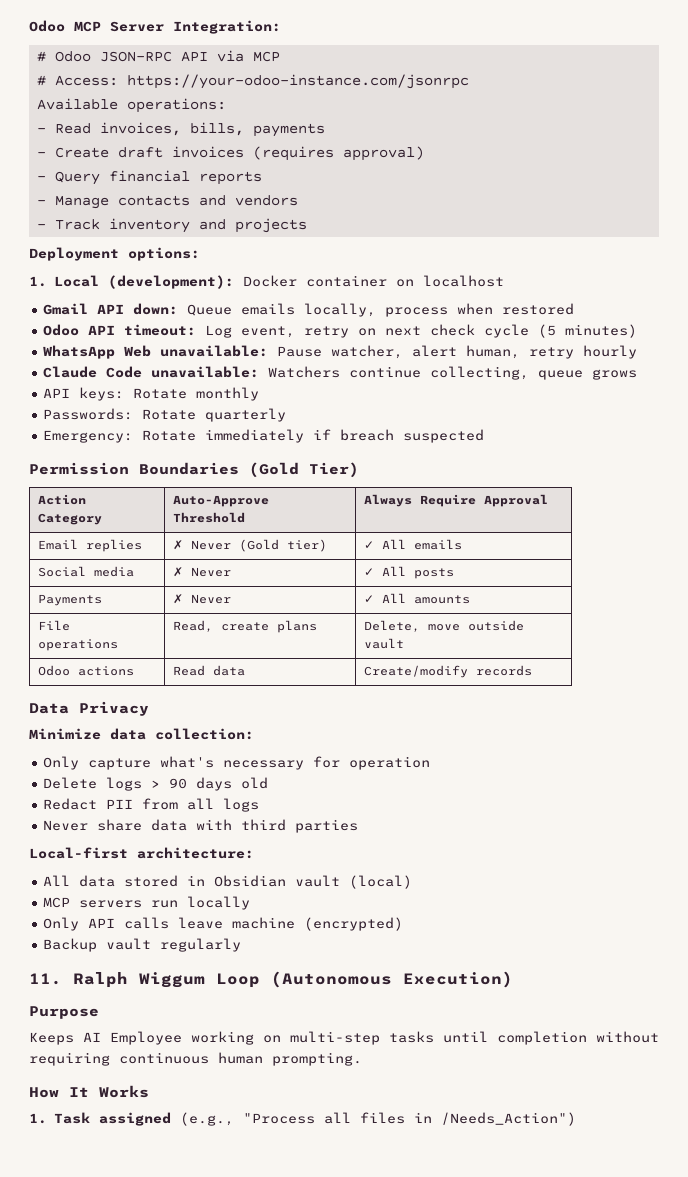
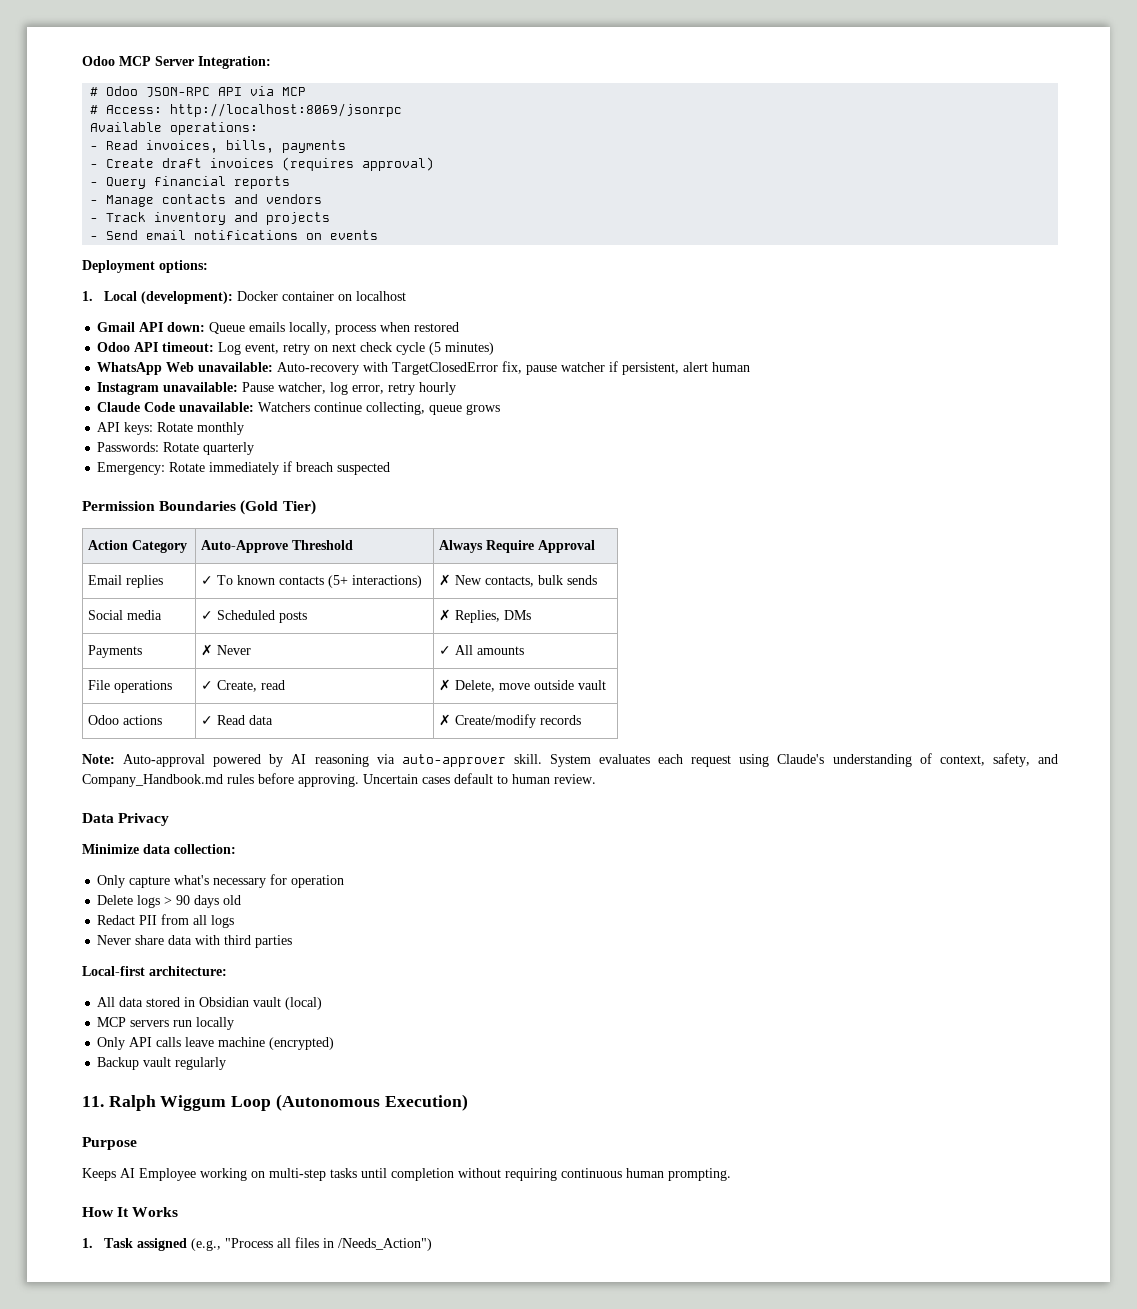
[126,74,469,89] https://your-odoo-instance.com/jsonrpc -> [170,103,403,117] http://localhost:8069/jsonrpc
(307, 225) none -> [90,230,379,240] // - Send email notifications on events
[277,345,521,359] Pause watcher, alert human, -> [277,361,751,375] [97,382,385,395] Auto-recovery with TargetClosedError fix, pause watcher if persistent, alert human // Instagram unavailable: Pause watcher, log error,
[173,539,328,552] [364,539,463,550] [38,566,135,577] [173,567,232,577] [364,566,455,579] ✗ Never (Gold tier) | ✓ All emails // Social media | ✗ Never | ✓ All posts -> [201,575,423,588] [439,574,598,587] [88,610,163,620] [201,610,308,623] [439,609,532,623] ✓ To known contacts (5+ interactions) | ✗ New contacts, bulk sends // Social media | ✓ Scheduled posts | ✗ Replies, DMs
[173,620,318,633] Read, create plans | -> [201,680,286,692] [439,679,452,691] ✓ Create, read | ✗
(135, 671) none -> [201,716,214,725] ✓
(246, 670) none -> [439,714,452,726] ✗
(533, 670) none -> [82,753,1058,767] [82,773,596,787] // Note: Auto-approval powered by AI reasoning via auto-approver skill. System evaluates each request using Claude's understanding of context, safety, and Company_Handbook.md rules before approving. Uncertain cases default to human review.

